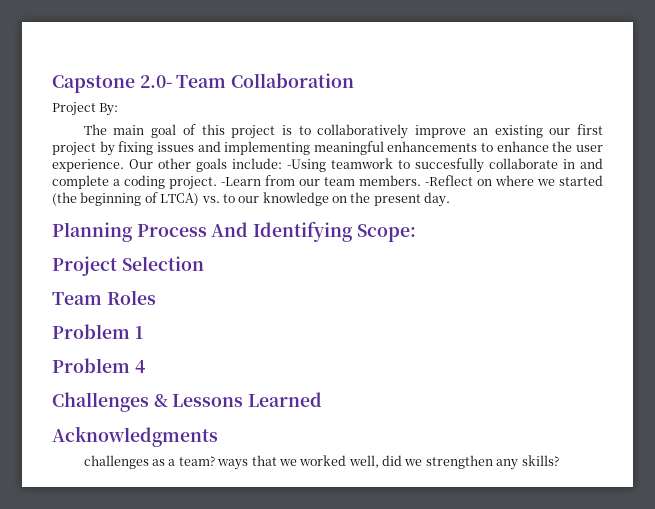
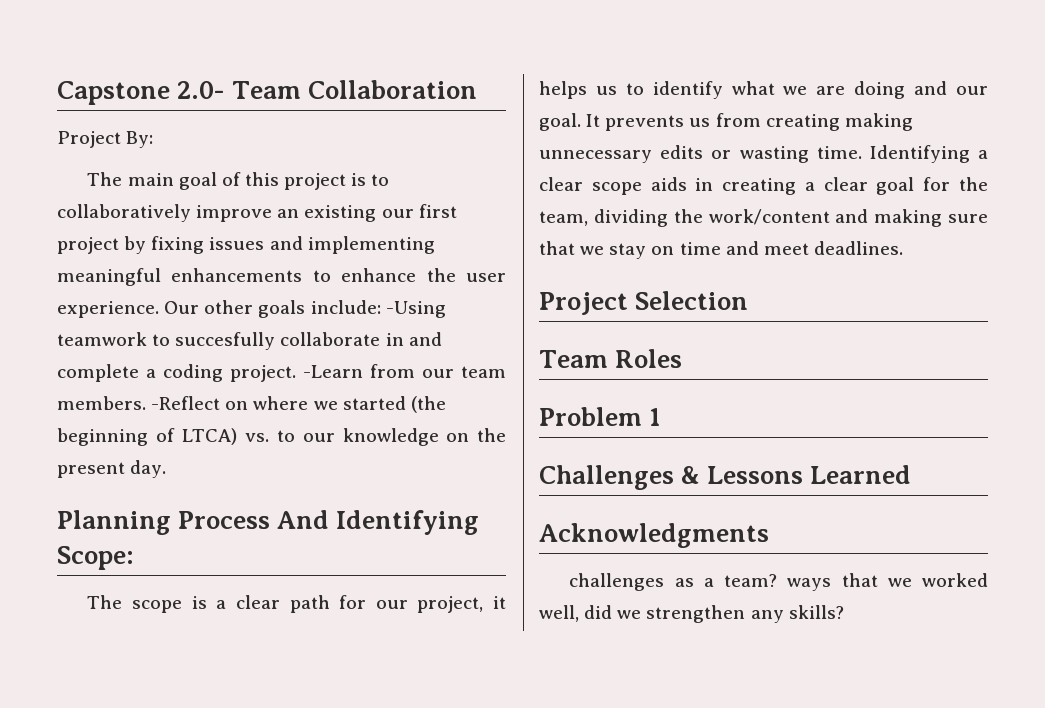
(416, 233) none -> [87,595,507,613] [539,81,989,99] [539,113,913,131] [539,145,989,163] [539,177,988,195] [539,209,988,227] [539,241,903,259] // The scope is a clear path for our project, it helps us to identify what we are doing and our goal. It prevents us from creating making unnecessary edits or wasting time. Identifying a clear scope aids in creating a clear goal for the team, dividing the work/content and making sure that we stay on time and meet deadlines.
[52,358,145,373] // Problem 4 -> (662, 417) none

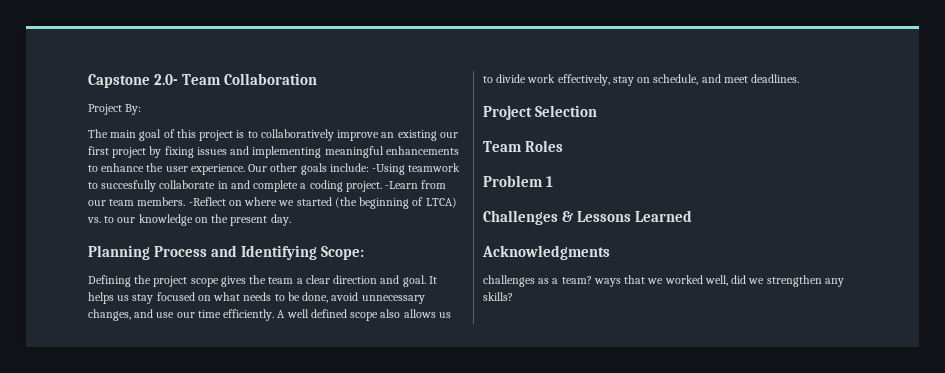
[277,510,330,529] And -> [211,245,238,257] and
[87,595,507,613] [539,81,989,99] [539,113,913,131] [539,145,989,163] [539,177,988,195] [539,209,988,227] [539,241,605,255] The scope is a clear path for our project, it helps us to identify what we are doing and our goal. It prevents us from creating making unnecessary edits or wasting time. Identifying a clear scope aids in creating a clear goal for the team, dividing the work/content and making sure that we -> [88,275,437,287] [88,292,425,304] [88,309,451,321] [483,74,610,86] Defining the project scope gives the team a clear direction and goal. It helps us stay focused on what needs to be done, avoid unnecessary changes, and use our time efficiently. A well defined scope also allows us to divide work effectively,
[679,242,721,255] time -> [653,74,699,85] schedule,

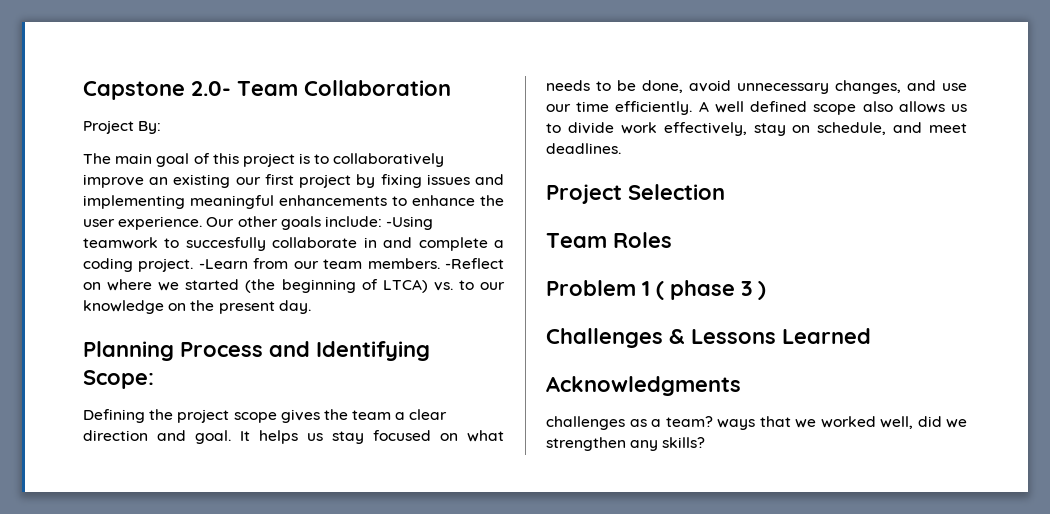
(554, 181) none -> [656,280,766,300] ( phase 3 )

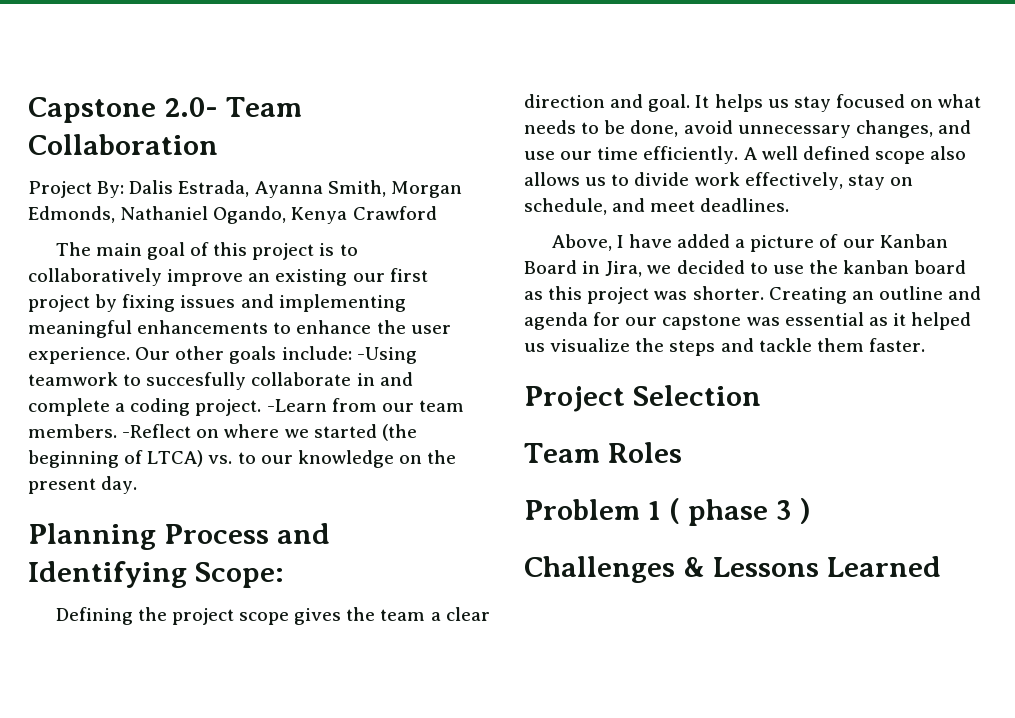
(162, 127) none -> [129,180,462,198] [28,206,437,224] Dalis Estrada, Ayanna Smith, Morgan Edmonds, Nathaniel Ogando, Kenya Crawford
(621, 148) none -> [551,234,948,252] [524,260,967,277] [524,286,982,304] [524,312,972,330] [524,338,925,356] // Above, I have added a picture of our Kanban Board in Jira, we decided to use the kanban board as this project was shorter. Creating an outline and agenda for our capstone was essential as it helped us visualize the steps and tackle them faster.
[546,376,741,396] [546,416,967,430] [546,437,706,451] // Acknowledgments // challenges as a team? ways that we worked well, did we strengthen any skills? -> (941, 566) none

